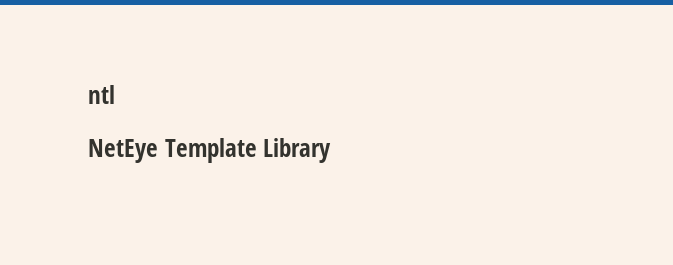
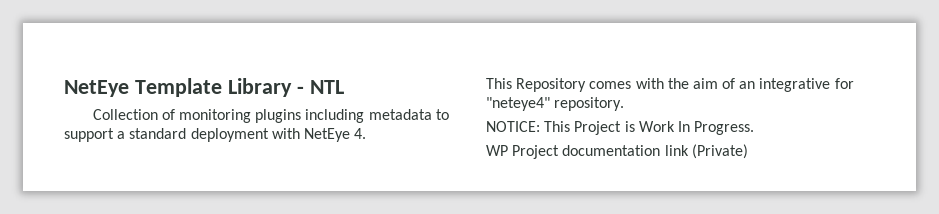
[88,85,115,104] ntl // -> (64, 88) none
(332, 150) none -> [296,80,344,94] [92,109,449,123] [64,128,367,142] [486,78,854,92] [486,97,625,111] [486,121,755,135] [486,144,748,159] - NTL // Collection of monitoring plugins including metadata to support a standard deployment with NetEye 4. // This Repository comes with the aim of an integrative for "neteye4" repository. // NOTICE: This Project is Work In Progress. // WP Project documentation link (Private)

